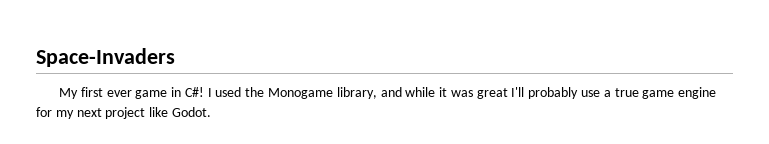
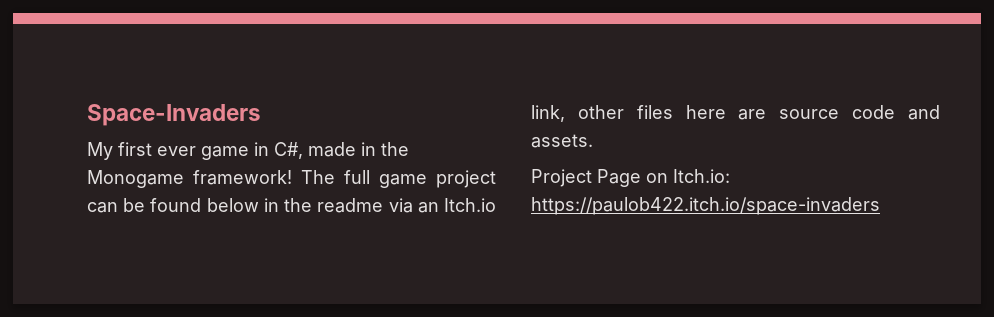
[184,87,717,99] [36,107,211,119] C#! I used the Monogame library, and while it was great I'll probably use a true game engine for my next project like Godot. -> [274,142,409,159] [87,170,496,188] [87,198,497,213] [531,105,940,122] [531,134,593,148] [531,169,730,187] [531,197,880,215] C#, made in the Monogame framework! The full game project can be found below in the readme via an Itch.io link, other files here are source code and assets. // Project Page on Itch.io: https://paulob422.itch.io/space-invaders

